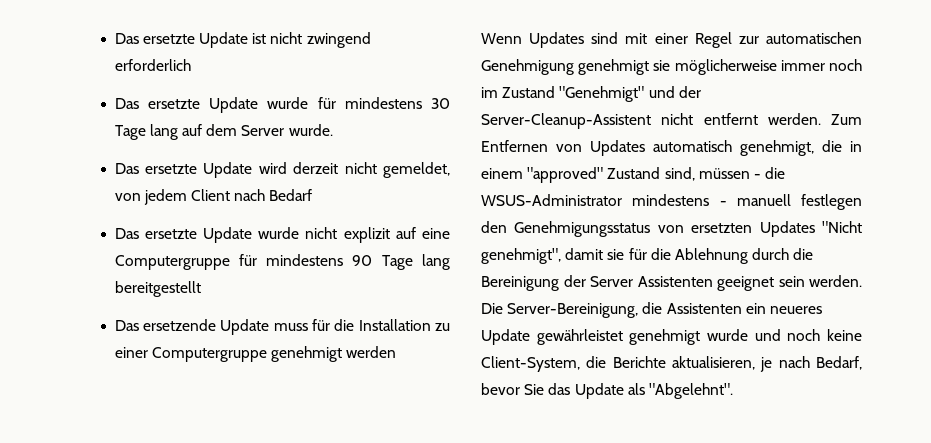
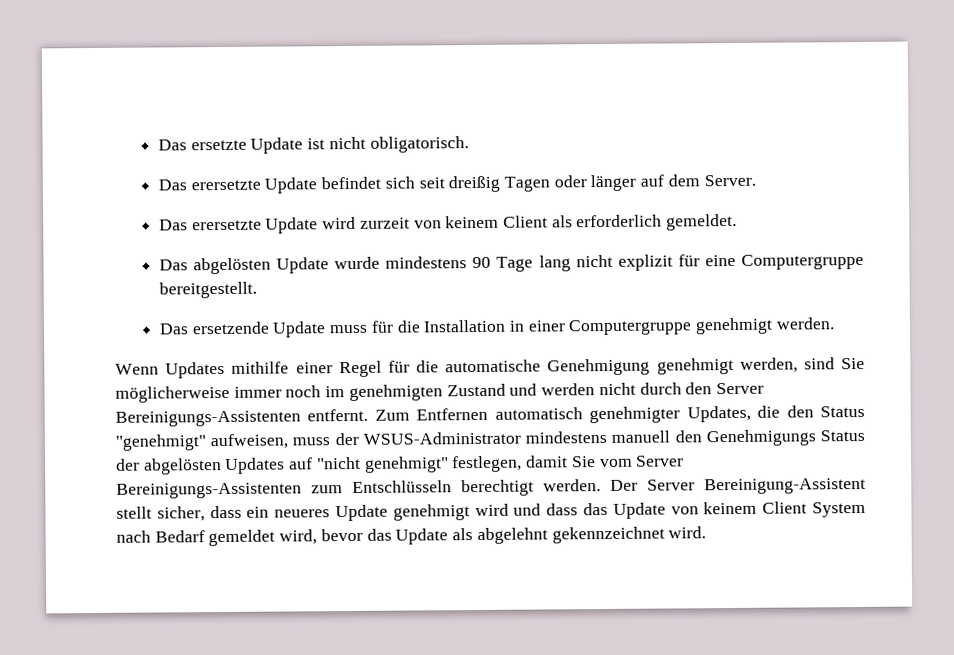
[306,32,371,48] [114,59,191,71] [114,97,450,113] [114,124,333,140] [114,162,450,178] [114,189,313,205] [114,227,451,243] [114,254,450,270] [114,281,201,297] zwingend erforderlich // Das ersetzte Update wurde für mindestens 30 Tage lang auf dem Server wurde. // Das ersetzte Update wird derzeit nicht gemeldet, von jedem Client nach Bedarf // Das ersetzte Update wurde nicht explizit auf eine Computergruppe für mindestens 90 Tage lang bereitgestellt -> [369,136,469,153] [157,174,756,194] [158,213,738,234] [158,253,864,275] [158,281,257,299] obligatorisch. // Das erersetzte Update befindet sich seit dreißig Tagen oder länger auf dem Server. // Das erersetzte Update wird zurzeit von keinem Client als erforderlich gemeldet. // Das abgelösten Update wurde mindestens 90 Tage lang nicht explizit für eine Computergruppe bereitgestellt.
[434,323,450,331] zu -> [509,320,526,332] in
[346,346,397,358] werden -> [775,317,835,330] werden.
[591,32,862,48] [481,59,862,75] [481,86,701,102] [481,113,862,129] [481,140,862,156] [481,167,786,183] [481,194,862,210] [481,221,862,237] [481,248,814,264] [481,275,862,291] [481,302,822,318] [481,329,862,345] [481,356,862,372] [481,383,733,399] sind mit einer Regel zur automatischen Genehmigung genehmigt sie möglicherweise immer noch im Zustand "Genehmigt" und der Server-Cleanup-Assistent nicht entfernt werden. Zum Entfernen von Updates automatisch genehmigt, die in einem "approved" Zustand sind, müssen - die WSUS-Administrator mindestens - manuell festlegen den Genehmigungsstatus von ersetzten Updates "Nicht genehmigt", damit sie für die Ablehnung durch die Bereinigung der Server Assistenten geeignet sein werden. Die Server-Bereinigung, die Assistenten ein neueres Update gewährleistet genehmigt wurde und noch keine Client-System, die Berichte aktualisieren, je nach Bedarf, bevor Sie das Update als "Abgelehnt". -> [231,357,865,378] [115,382,764,403] [115,405,866,427] [115,429,865,451] [116,455,685,475] [116,477,866,499] [116,501,866,522] [116,526,707,547] mithilfe einer Regel für die automatische Genehmigung genehmigt werden, sind Sie möglicherweise immer noch im genehmigten Zustand und werden nicht durch den Server Bereinigungs-Assistenten entfernt. Zum Entfernen automatisch genehmigter Updates, die den Status "genehmigt" aufweisen, muss der WSUS-Administrator mindestens manuell den Genehmigungs Status der abgelösten Updates auf "nicht genehmigt" festlegen, damit Sie vom Server Bereinigungs-Assistenten zum Entschlüsseln berechtigt werden. Der Server Bereinigung-Assistent stellt sicher, dass ein neueres Update genehmigt wird und dass das Update von keinem Client System nach Bedarf gemeldet wird, bevor das Update als abgelehnt gekennzeichnet wird.

